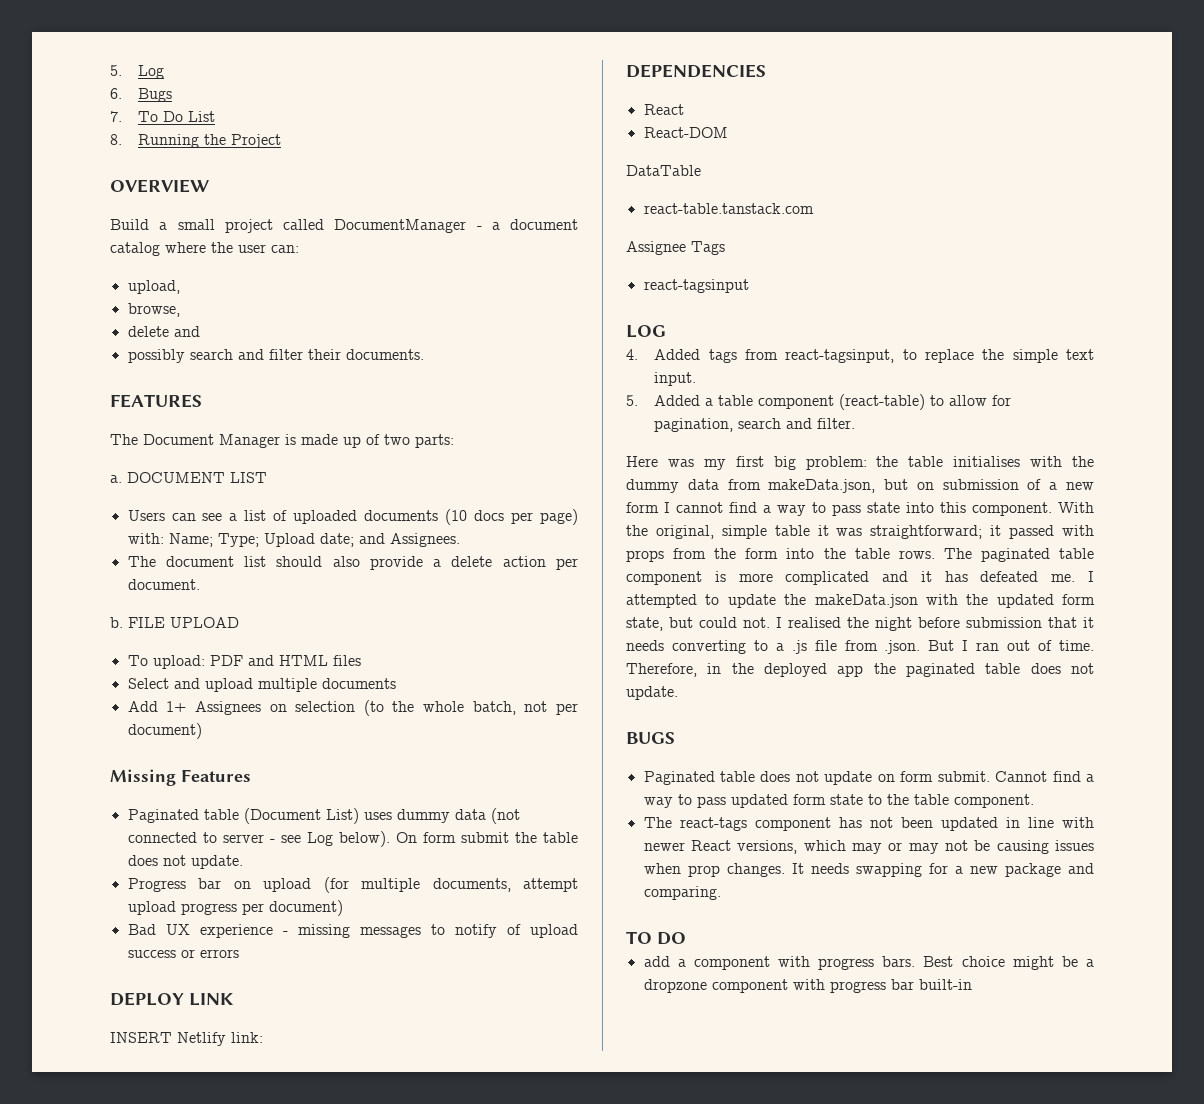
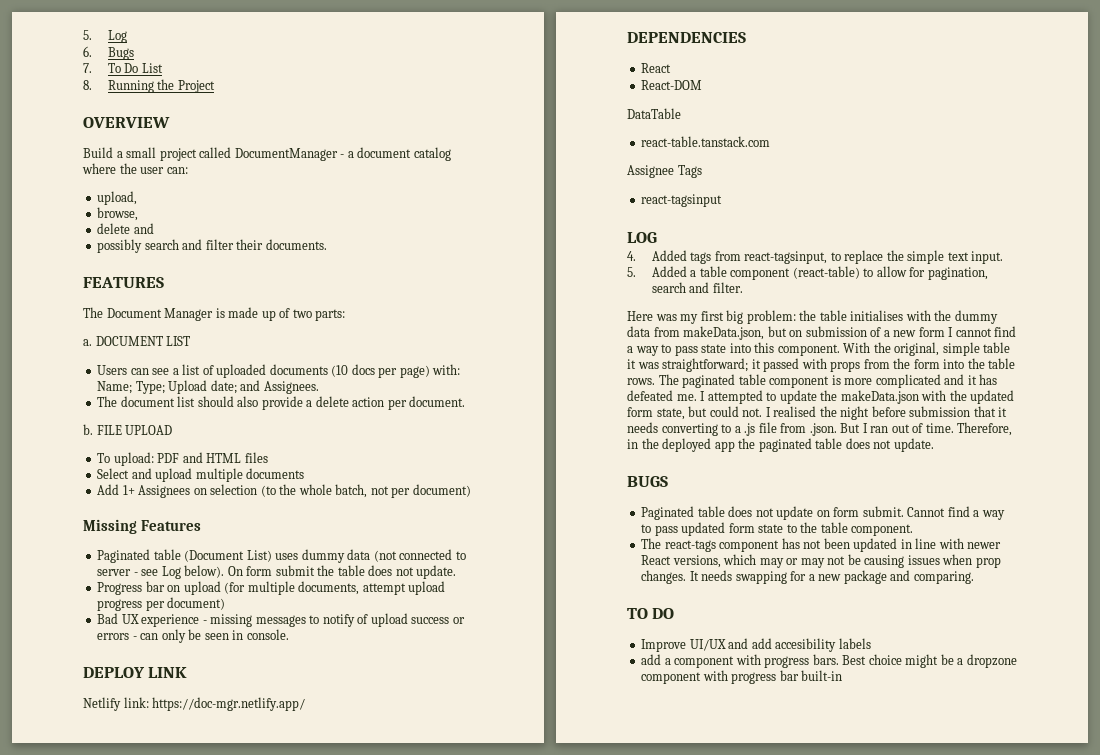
(239, 953) none -> [132,629,289,643] - can only be seen in console.
[110,1032,172,1043] INSERT -> (188, 672) none
(263, 1037) none -> [152,697,306,711] https://doc-mgr.netlify.app/
(686, 938) none -> [641,638,871,652] // Improve UI/UX and add accesibility labels

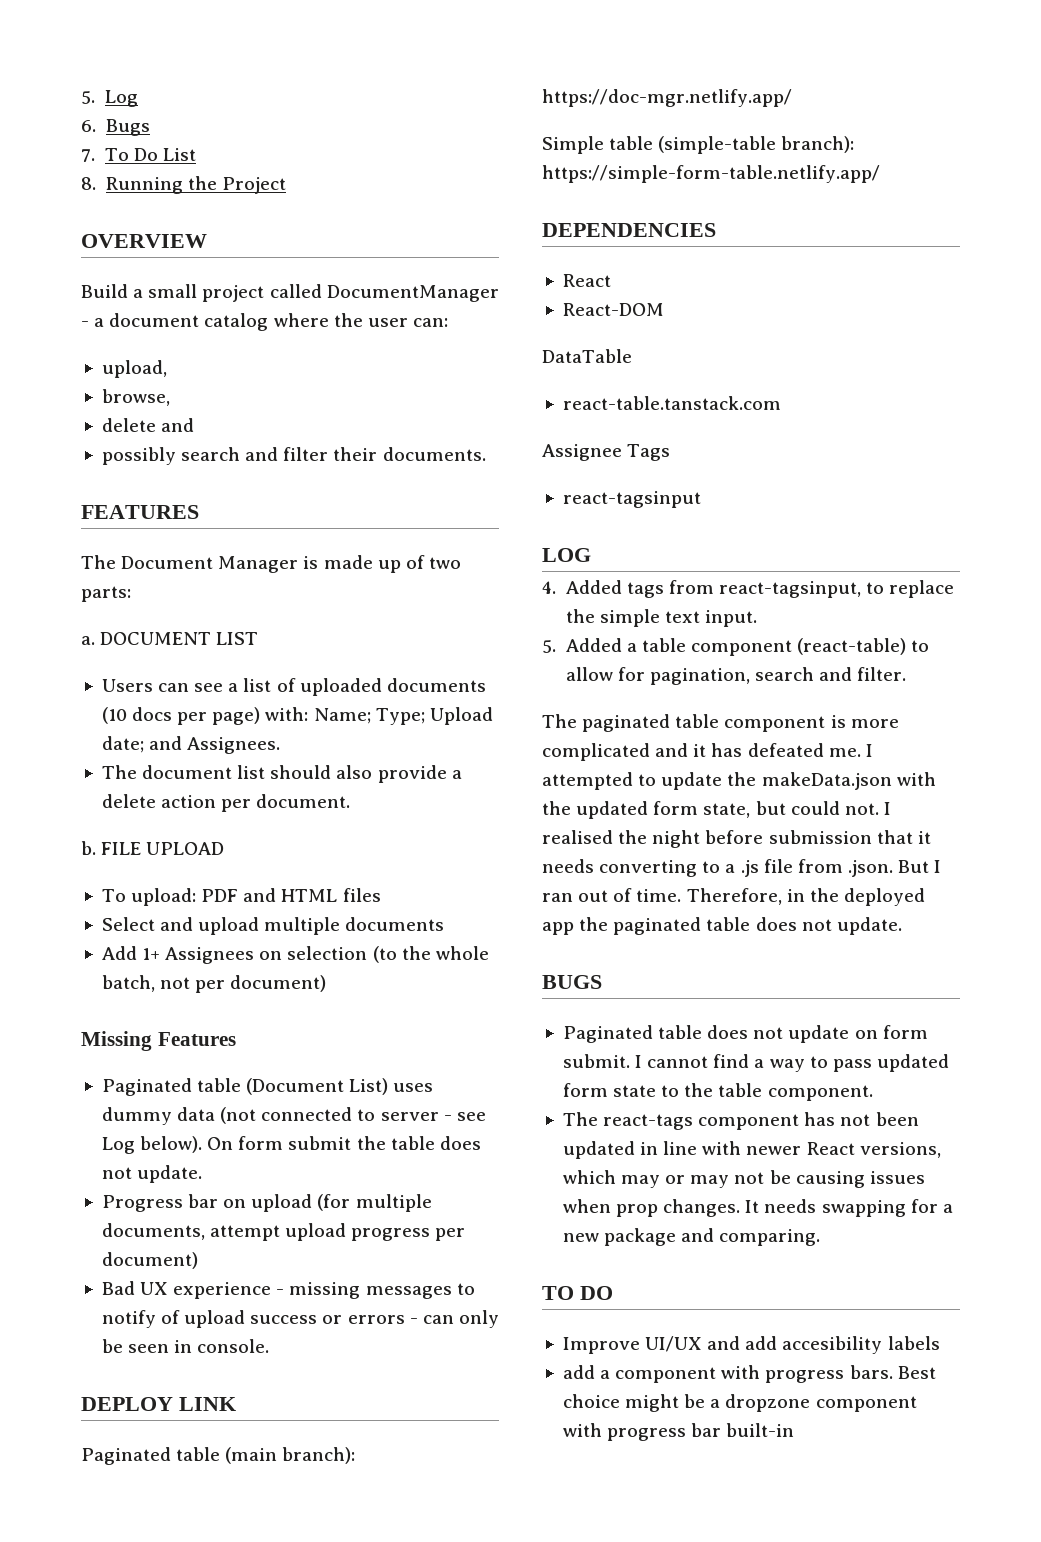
[83,697,306,711] Netlify link: https://doc-mgr.netlify.app/ -> [81,1447,356,1465] [542,89,792,107] [542,136,855,154] [542,165,880,183] Paginated table (main branch): https://doc-mgr.netlify.app/ // Simple table (simple-table branch): https://simple-form-table.netlify.app/
[627,310,998,324] [627,326,1017,340] [627,342,1011,356] [627,358,1016,372] [627,378,655,385] Here was my first big problem: the table initialises with the dummy data from makeData.json, but on submission of a new form I cannot find a way to pass state into this component. With the original, simple table it was straightforward; it passed with props from the form into the table rows. -> (907, 674) none
[907,507,946,517] Cannot -> [635,1055,709,1068] I cannot

